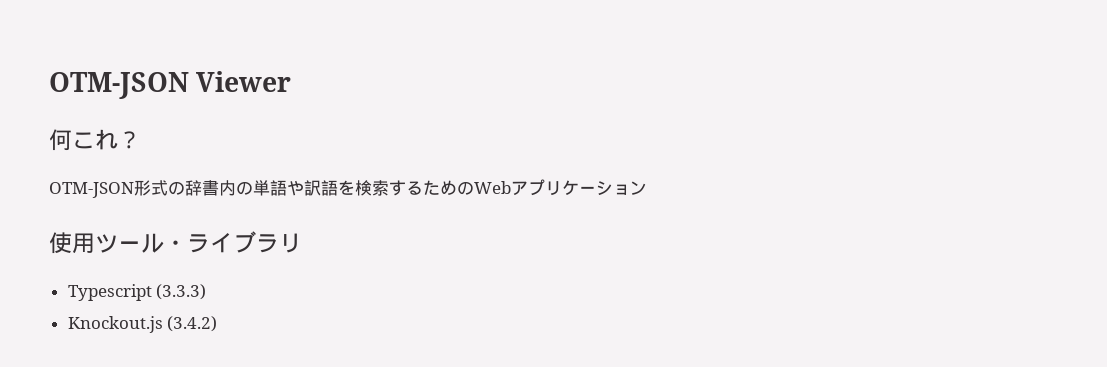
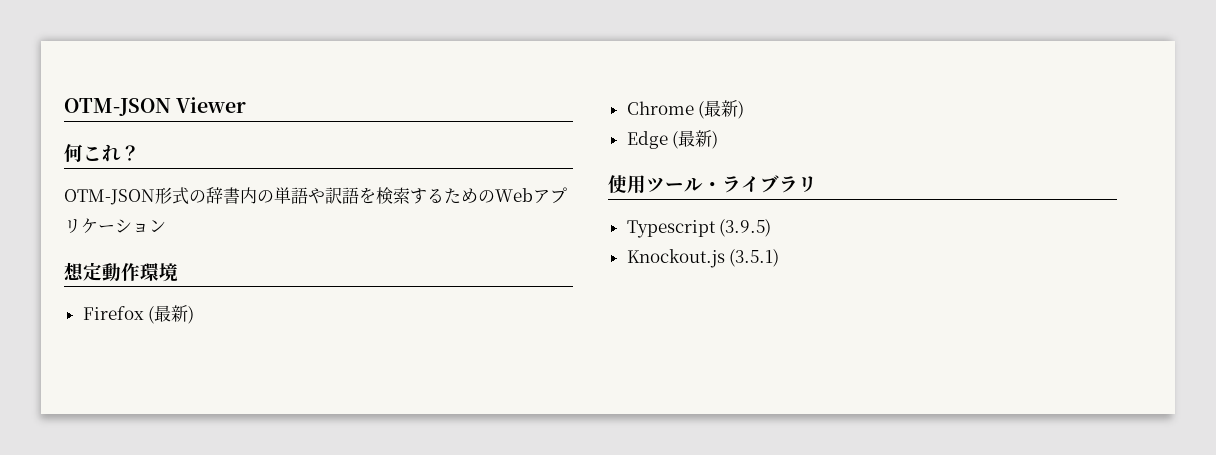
(647, 188) none -> [64,262,178,282] [82,305,195,324] [626,100,745,119] [626,130,719,149] // 想定動作環境 // Firefox (最新) // Chrome (最新) // Edge (最新)
[156,284,207,300] (3.3.3) -> [719,219,772,237] (3.9.5)
[167,316,218,332] (3.4.2) -> [729,249,780,267] (3.5.1)

